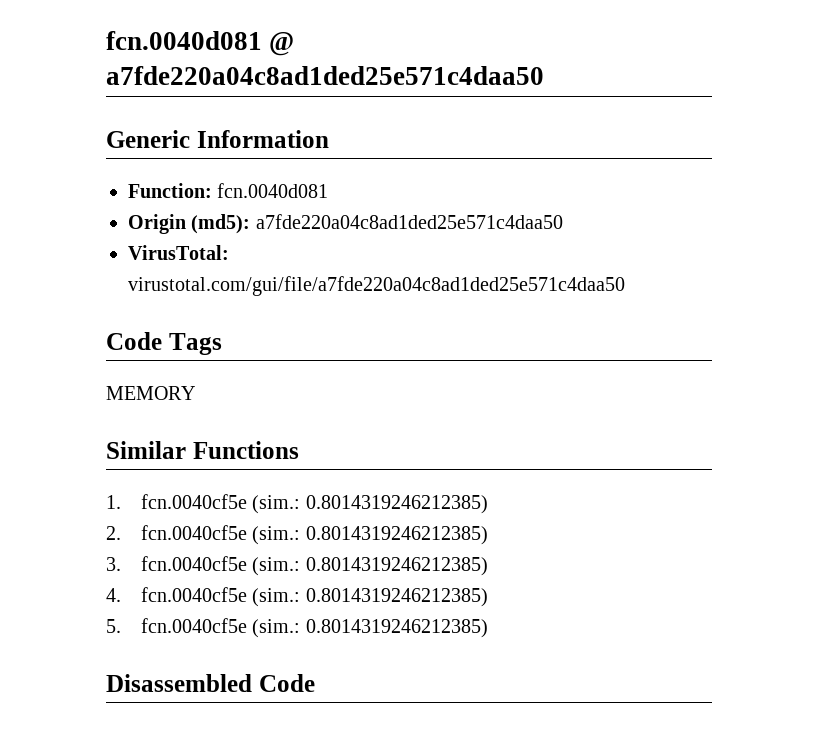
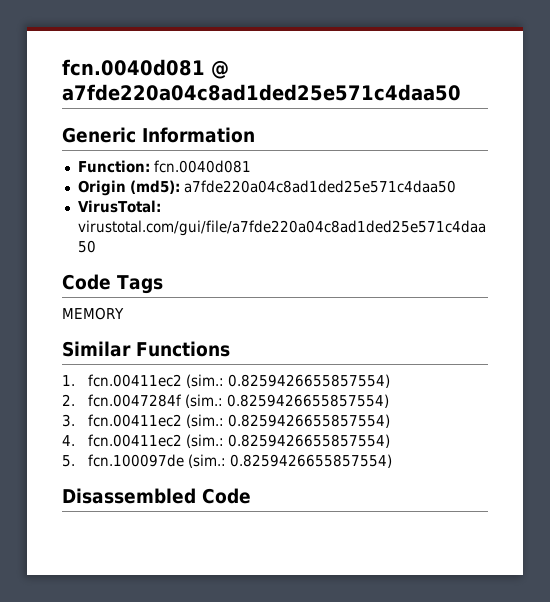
[140,494,488,514] [106,525,488,545] [106,556,488,576] [106,587,488,607] [106,618,488,638] fcn.0040cf5e (sim.: 0.8014319246212385) // 2. fcn.0040cf5e (sim.: 0.8014319246212385) // 3. fcn.0040cf5e (sim.: 0.8014319246212385) // 4. fcn.0040cf5e (sim.: 0.8014319246212385) // 5. fcn.0040cf5e (sim.: 0.8014319246212385) -> [87,374,390,388] [62,394,389,408] [62,414,390,428] [62,434,390,448] [62,454,392,468] fcn.00411ec2 (sim.: 0.8259426655857554) // 2. fcn.0047284f (sim.: 0.8259426655857554) // 3. fcn.00411ec2 (sim.: 0.8259426655857554) // 4. fcn.00411ec2 (sim.: 0.8259426655857554) // 5. fcn.100097de (sim.: 0.8259426655857554)

